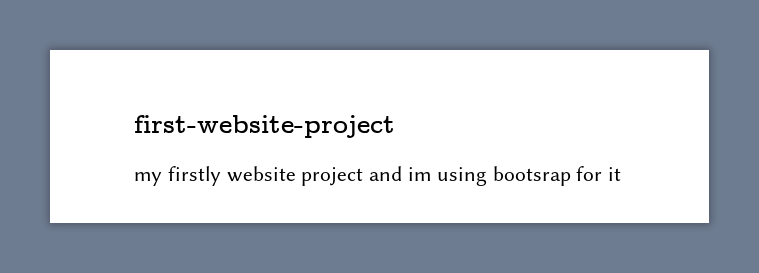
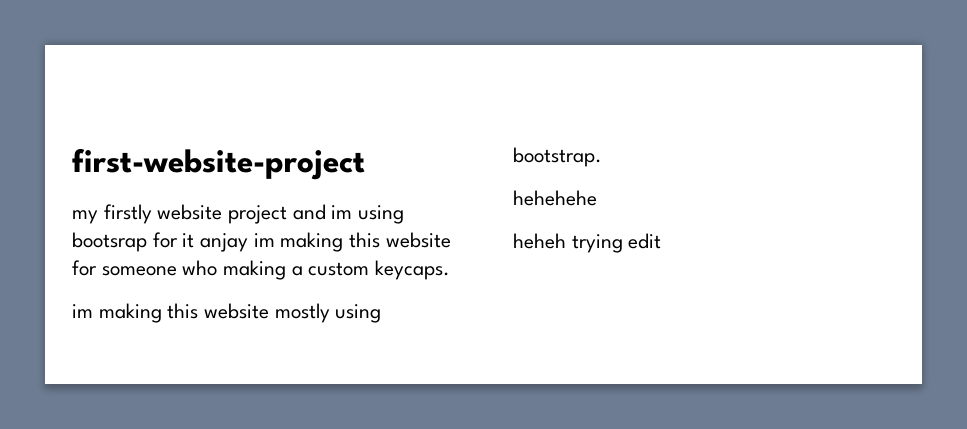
(622, 174) none -> [200,232,451,252] [72,260,451,280] [72,303,382,323] [513,147,602,167] [513,190,597,206] [513,233,662,253] anjay im making this website for someone who making a custom keycaps. // im making this website mostly using bootstrap. // hehehehe // heheh trying edit

